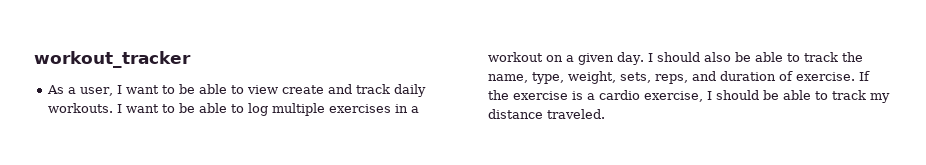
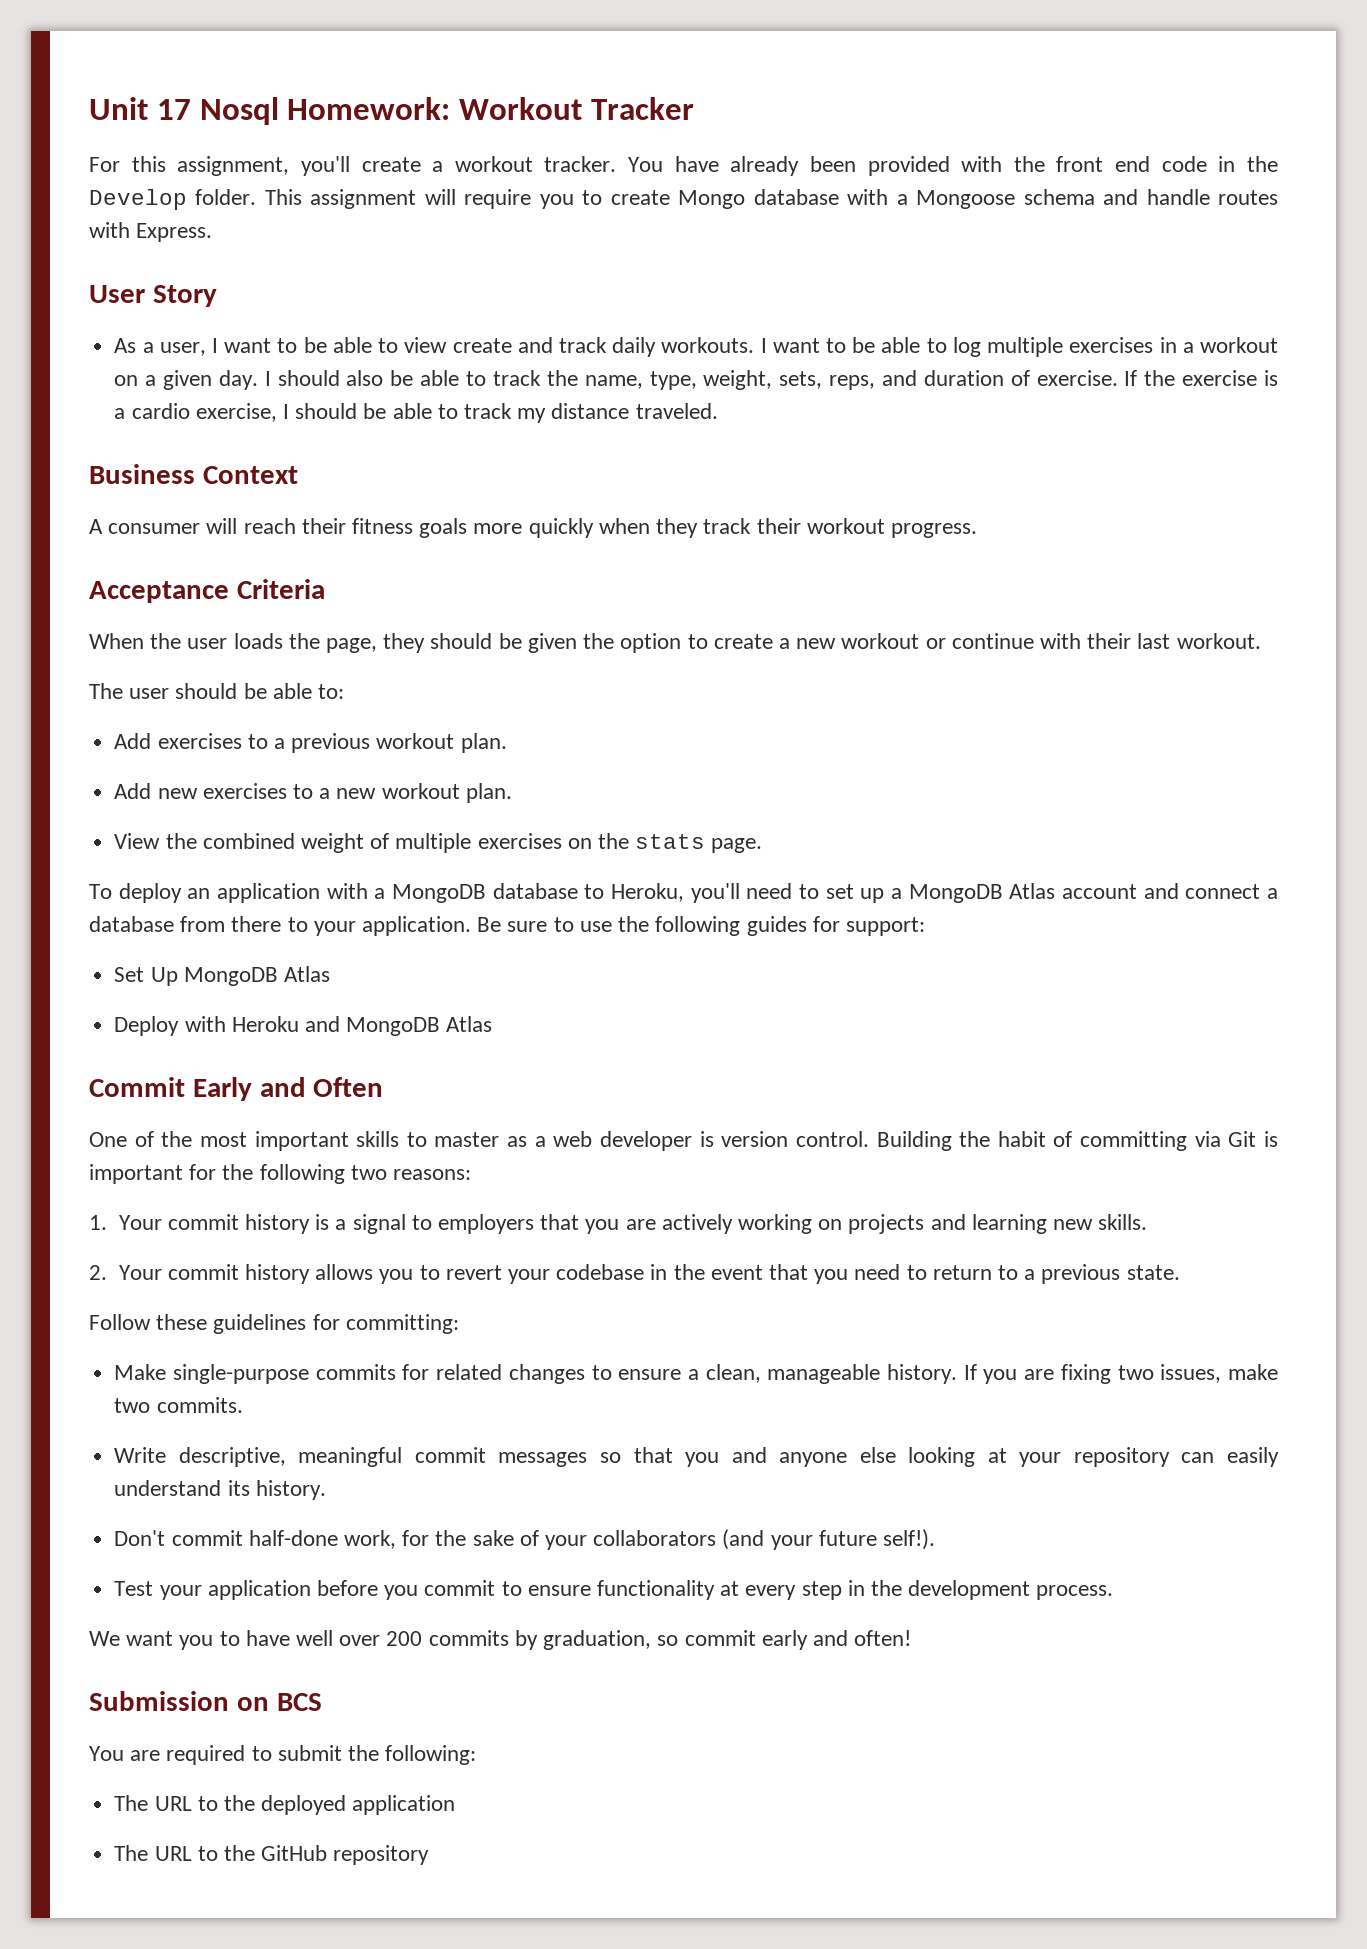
[34,51,191,68] workout_tracker -> [89,97,694,125] [89,156,1278,176] [89,189,1278,210] [89,222,213,242] [89,285,217,307] Unit 17 Nosql Homework: Workout Tracker // For this assignment, you'll create a workout tracker. You have already been provided with the front end code in the Develop folder. This assignment will require you to create Mongo database with a Mongoose schema and handle routes with Express. // User Story
(606, 114) none -> [89,464,298,484] [89,518,977,538] [89,579,325,603] [89,633,1261,653] [89,683,345,699] [114,733,507,753] [114,783,512,803] [114,833,763,853] [89,883,1278,903] [89,916,925,936] [114,966,330,986] [114,1016,493,1036] [89,1077,384,1101] [89,1131,1279,1151] [89,1164,472,1184] [89,1214,1148,1234] [89,1264,1180,1284] [89,1314,459,1334] [114,1364,1278,1384] [114,1397,243,1413] [114,1447,1280,1467] [114,1480,326,1500] [114,1529,936,1550] [114,1580,1114,1600] [89,1630,912,1650] [89,1691,322,1711] [89,1745,477,1765] [114,1795,456,1815] [114,1845,430,1865] // Business Context // A consumer will reach their fitness goals more quickly when they track their workout progress. // Acceptance Criteria // When the user loads the page, they should be given the option to create a new workout or continue with their last workout. // The user should be able to: // Add exercises to a previous workout plan. // Add new exercises to a new workout plan. // View the combined weight of multiple exercises on the stats page. // To deploy an application with a MongoDB database to Heroku, you'll need to set up a MongoDB Atlas account and connect a database from there to your application. Be sure to use the following guides for support: // Set Up MongoDB Atlas // Deploy with Heroku and MongoDB Atlas // Commit Early and Often // One of the most important skills to master as a web developer is version control. Building the habit of committing via Git is important for the following two reasons: // 1. Your commit history is a signal to employers that you are actively working on projects and learning new skills. // 2. Your commit history allows you to revert your codebase in the event that you need to return to a previous state. // Follow these guidelines for committing: // Make single-purpose commits for related changes to ensure a clean, manageable history. If you are fixing two issues, make two commits. // Write descriptive, meaningful commit messages so that you and anyone else looking at your repository can easily understand its history. // Don't commit half-done work, for the sake of your collaborators (and your future self!). // Test your application before you commit to ensure functionality at every step in the development process. // We want you to have well over 200 commits by graduation, so commit early and often! // Submission on BCS // You are required to submit the following: // The URL to the deployed application // The URL to the GitHub repository

